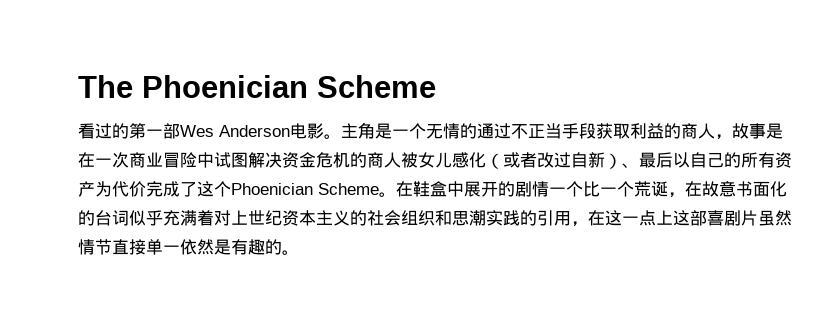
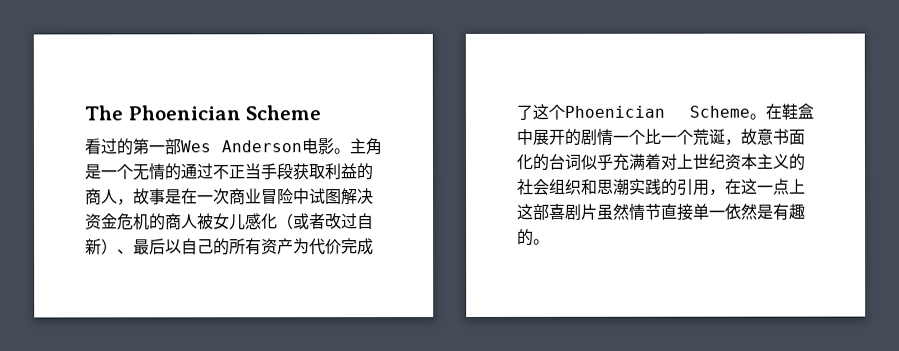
[685,181,702,197] 在 -> (741, 142) none

